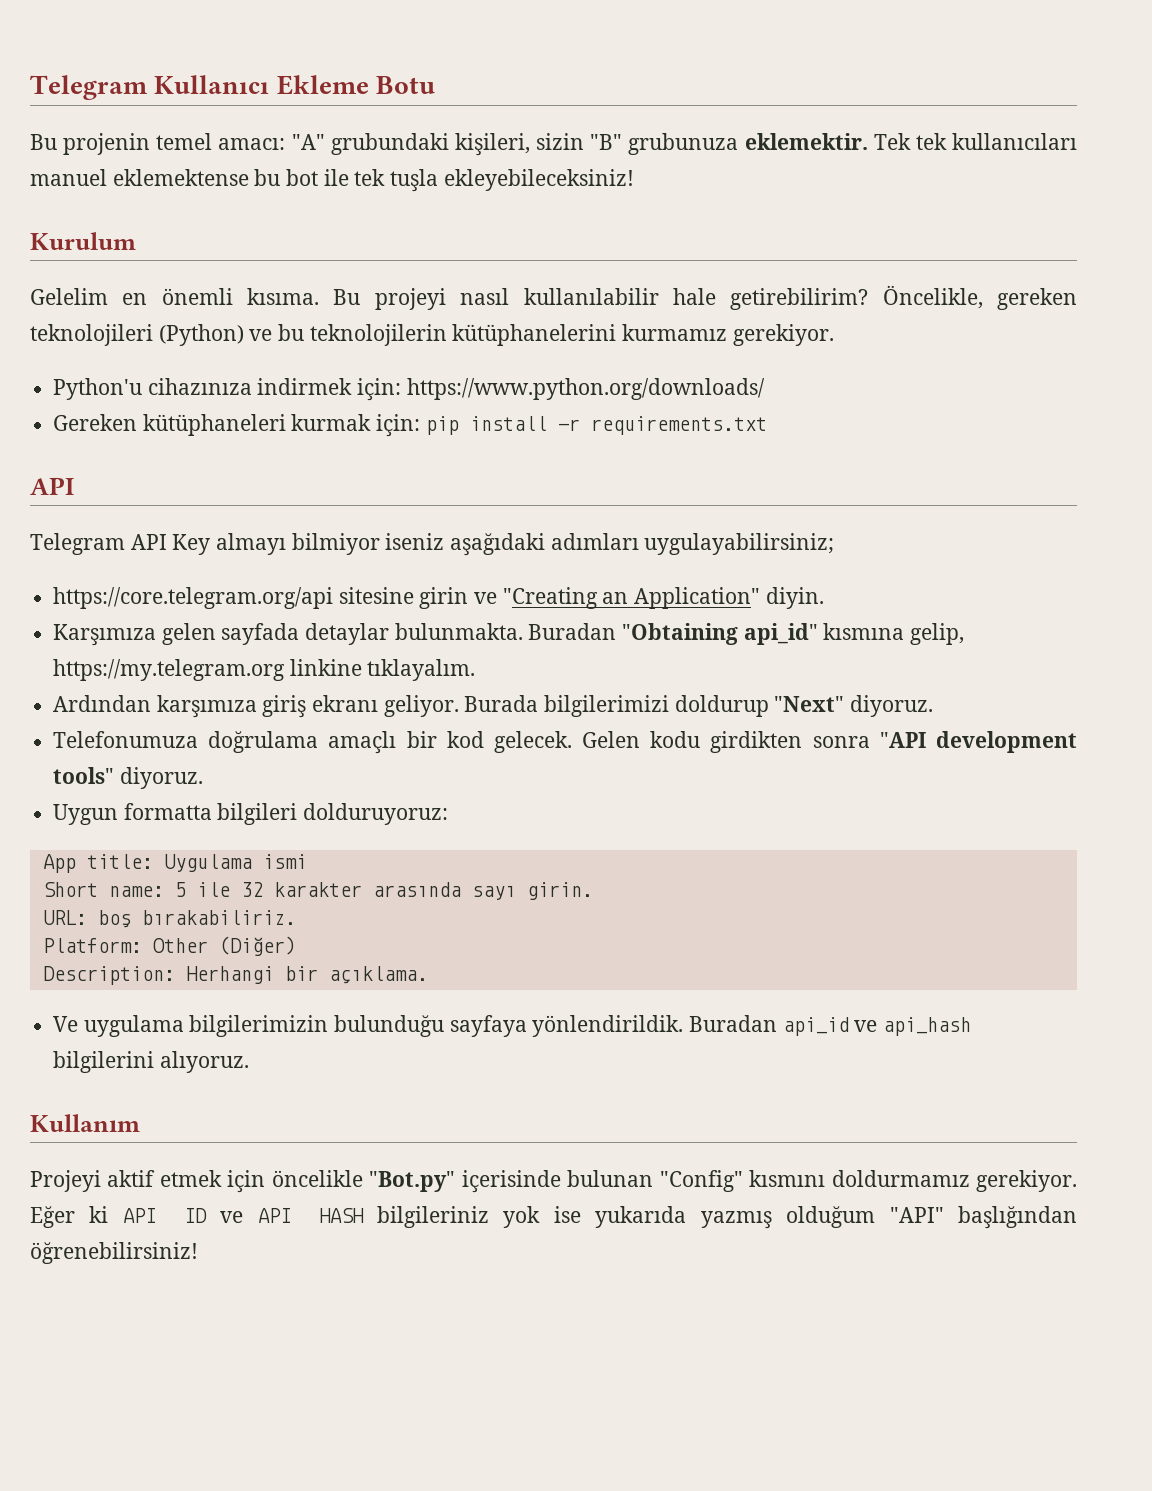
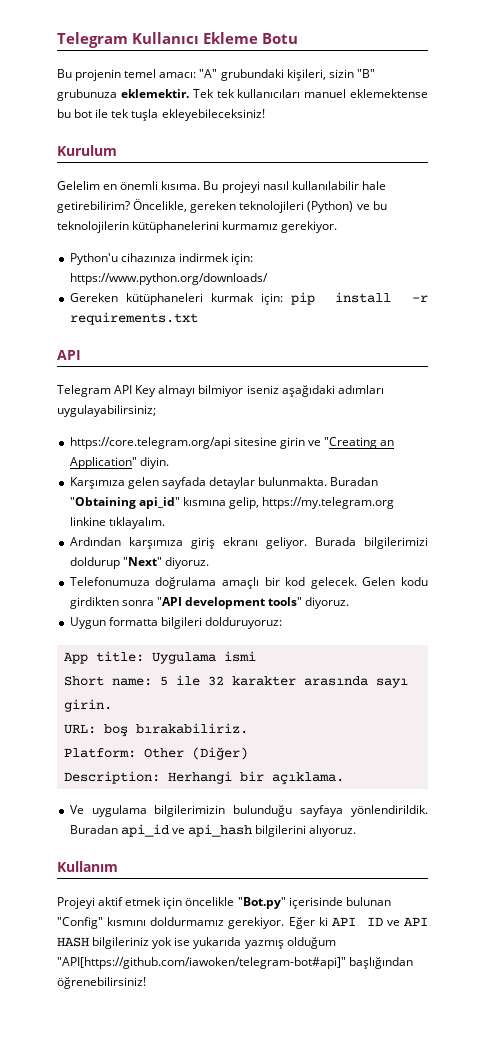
[889,1207,944,1223] "API" -> [57,957,346,969] "API[https://github.com/iawoken/telegram-bot#api]"

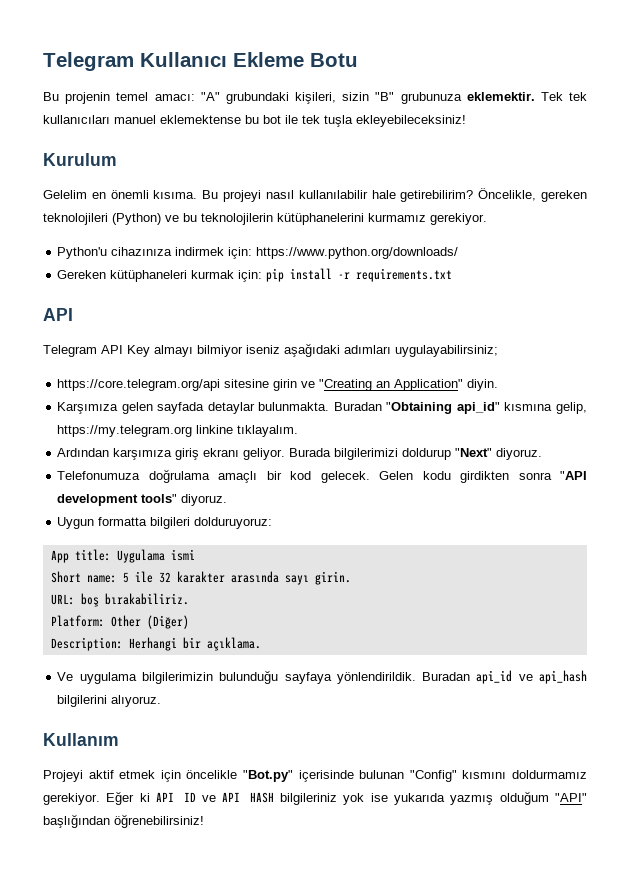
[57,957,346,969] "API[https://github.com/iawoken/telegram-bot#api]" -> [554,793,587,802] "API"

